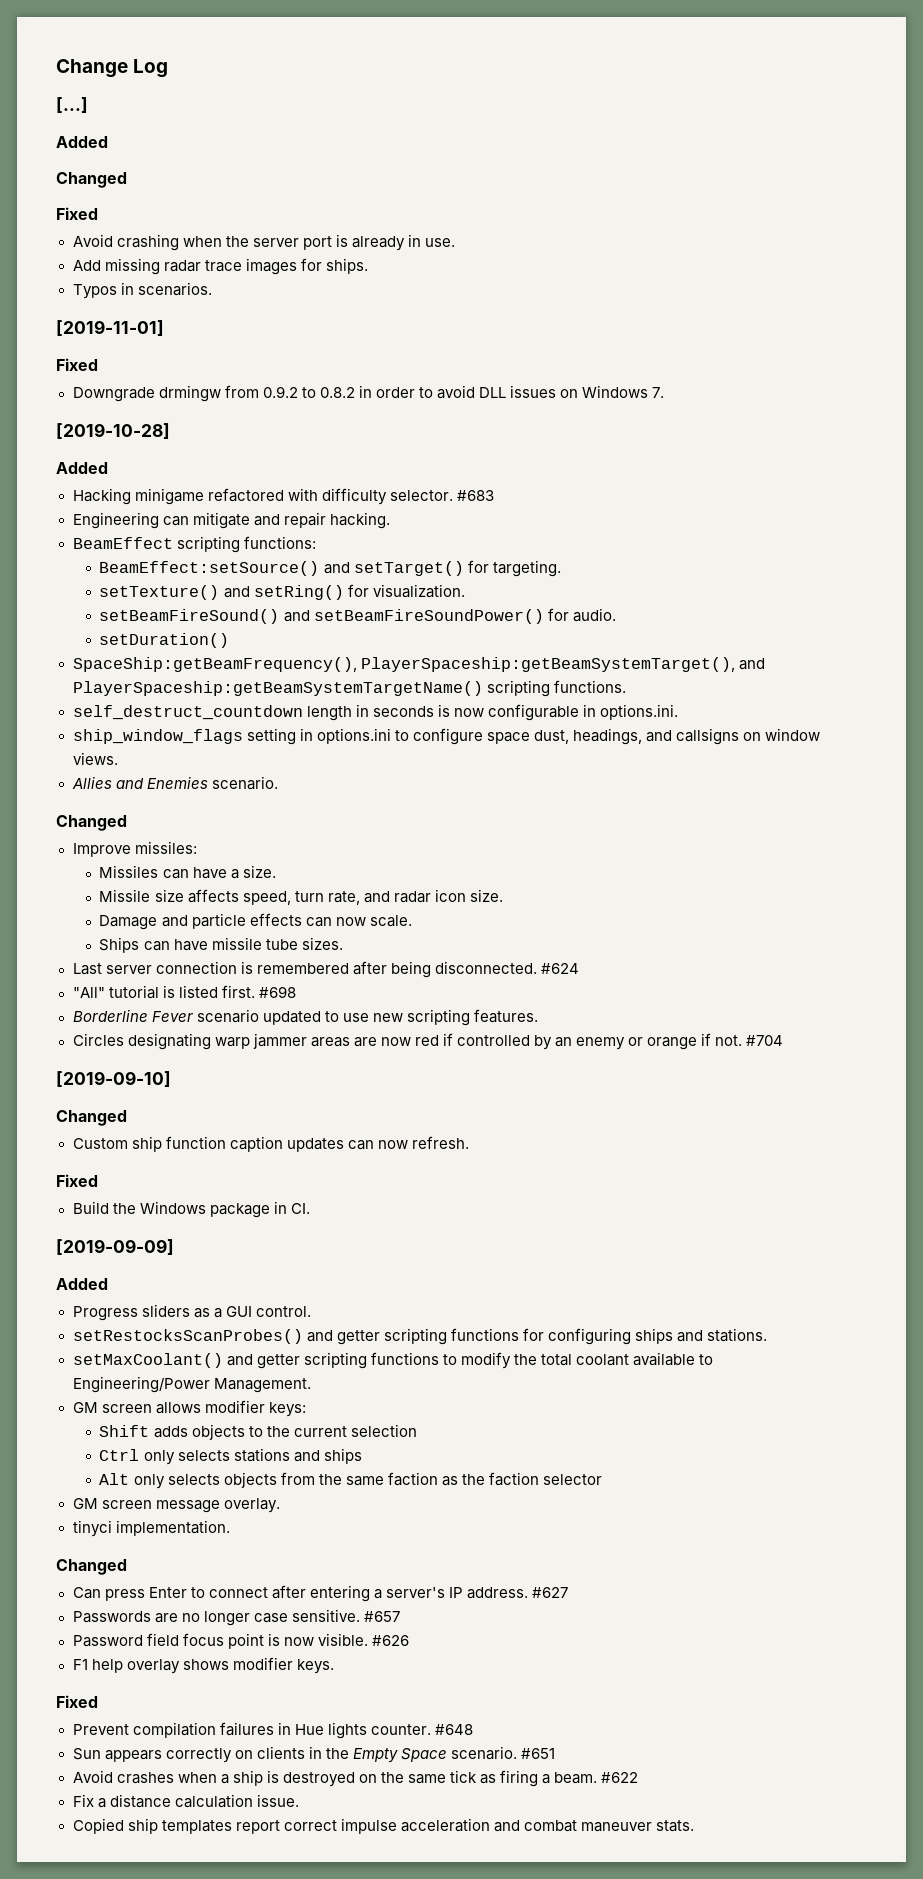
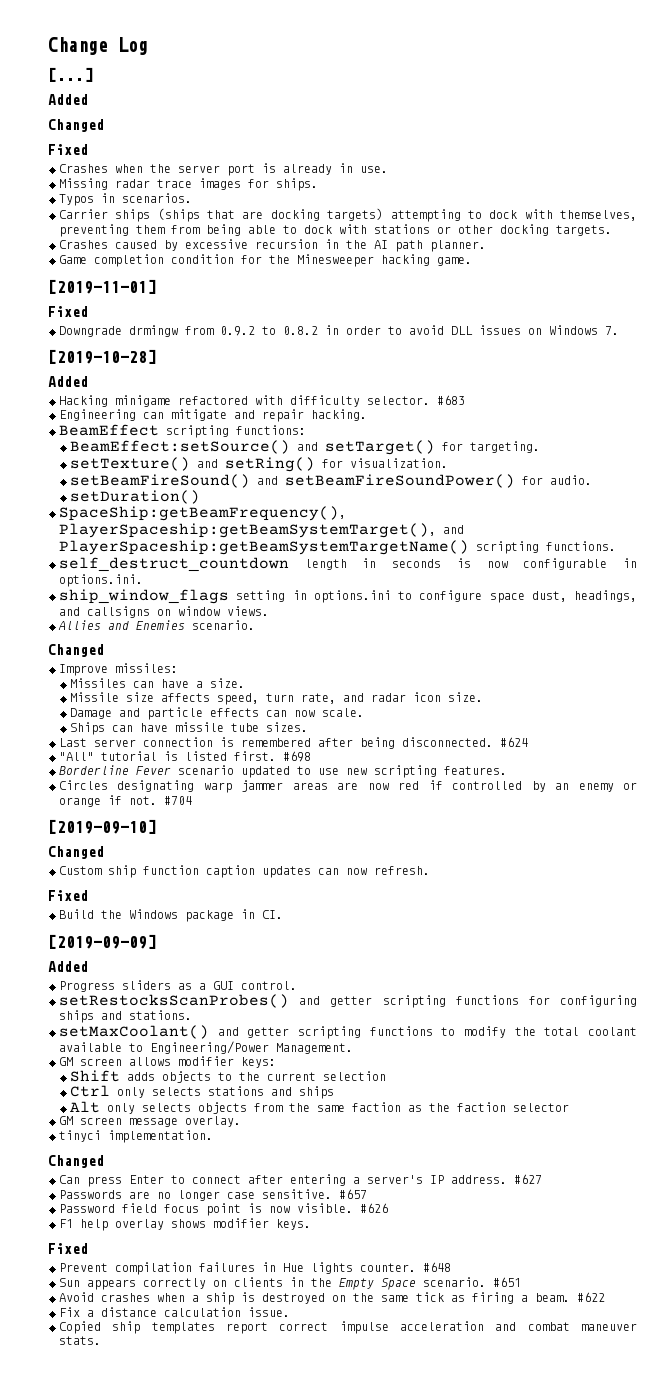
[72,234,179,251] Avoid crashing -> [59,164,108,173] Crashes
[72,258,160,275] Add missing -> [59,178,108,190] Missing
(212, 289) none -> [59,208,638,222] [59,224,612,237] [59,239,486,252] [59,254,472,267] // Carrier ships (ships that are docking targets) attempting to dock with themselves, preventing them from being able to dock with stations or other docking targets. // Crashes caused by excessive recursion in the AI path planner. // Game completion condition for the Minesweeper hacking game.

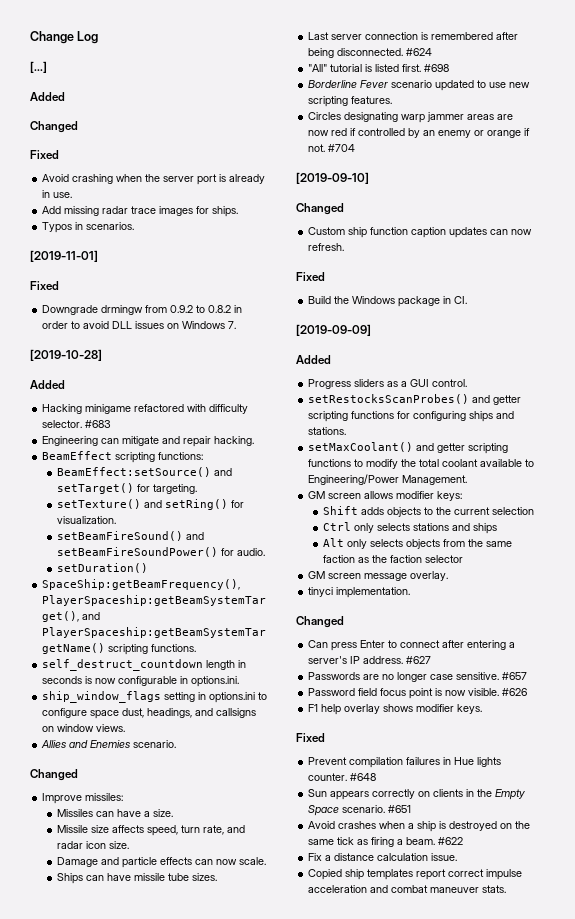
[59,164,108,173] Crashes -> [42,174,114,184] Avoid crashing
[59,178,108,190] Missing -> [42,206,100,216] Add missing
[59,208,638,222] [59,224,612,237] [59,239,486,252] [59,254,472,267] // Carrier ships (ships that are docking targets) attempting to dock with themselves, preventing them from being able to dock with stations or other docking targets. // Crashes caused by excessive recursion in the AI path planner. // Game completion condition for the Minesweeper hacking game. -> (135, 226) none

